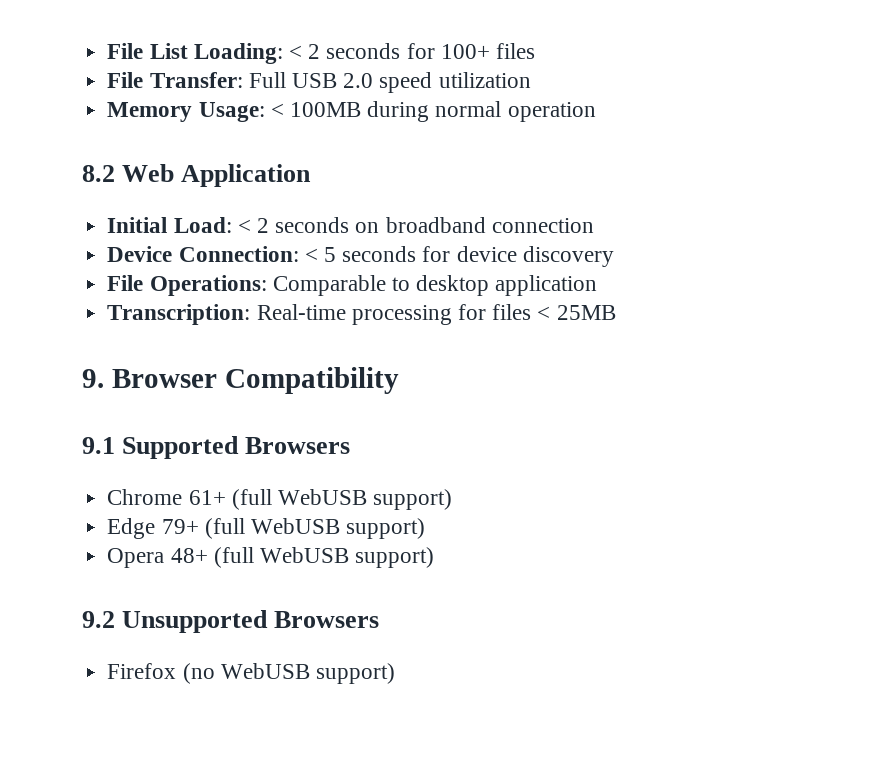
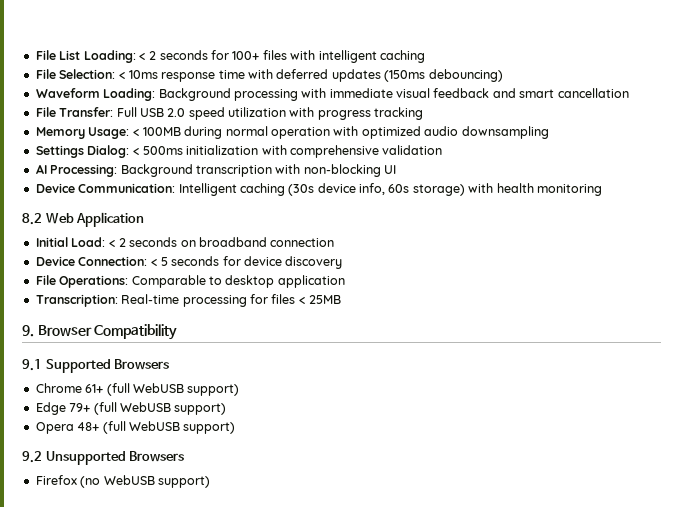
(535, 51) none -> [290,50,425,63] [35,69,503,82] [35,88,629,101] with intelligent caching // File Selection: < 10ms response time with deferred updates (150ms debouncing) // Waveform Loading: Background processing with immediate visual feedback and smart cancellation
(531, 80) none -> [289,107,424,120] with progress tracking
(596, 112) none -> [333,126,549,139] [35,145,443,158] [35,164,396,177] [35,183,602,196] with optimized audio downsampling // Settings Dialog: < 500ms initialization with comprehensive validation // AI Processing: Background transcription with non-blocking UI // Device Communication: Intelligent caching (30s device info, 60s storage) with health monitoring

